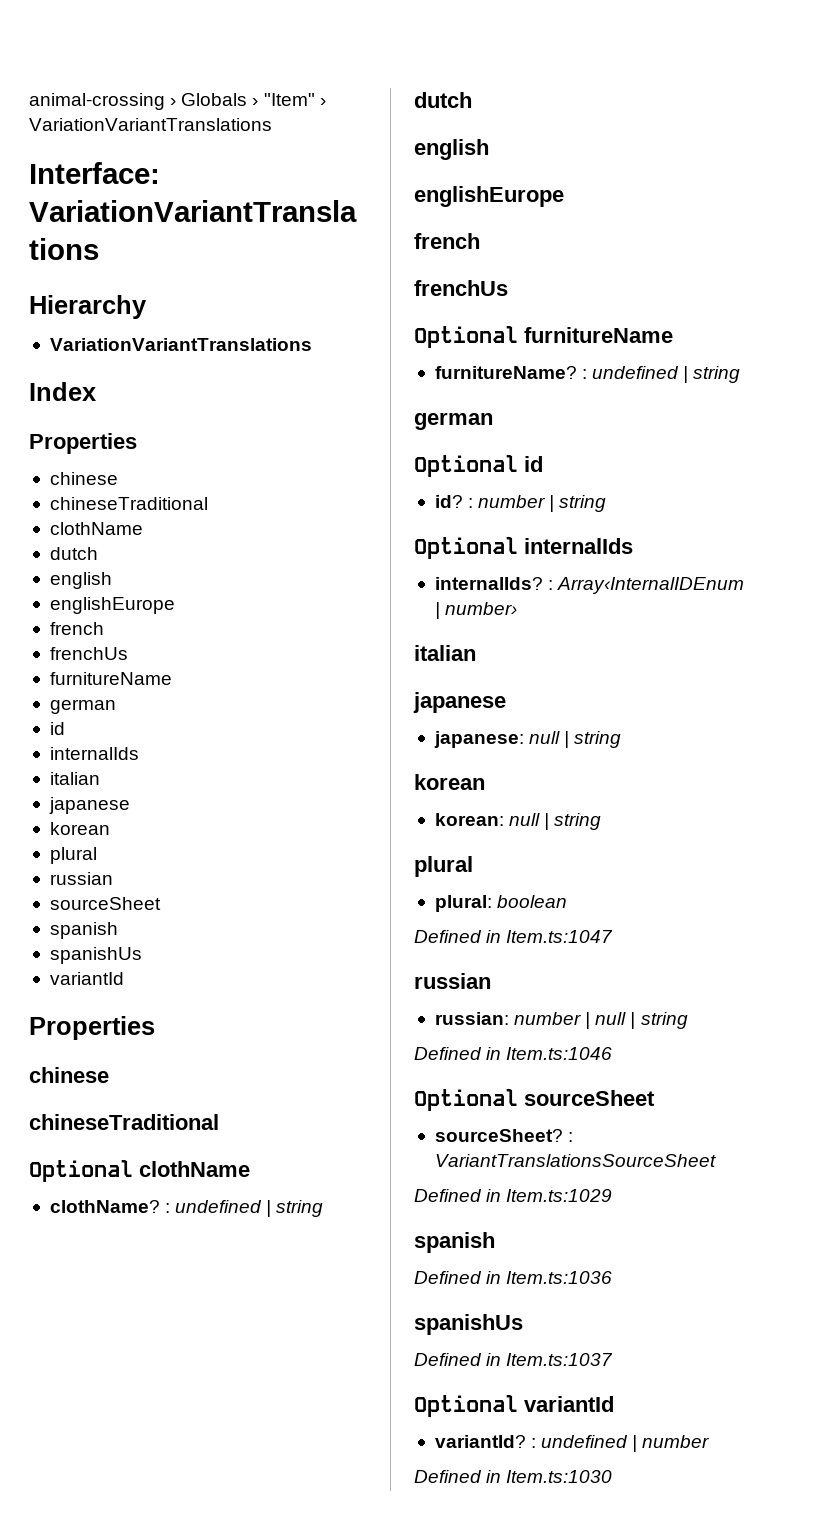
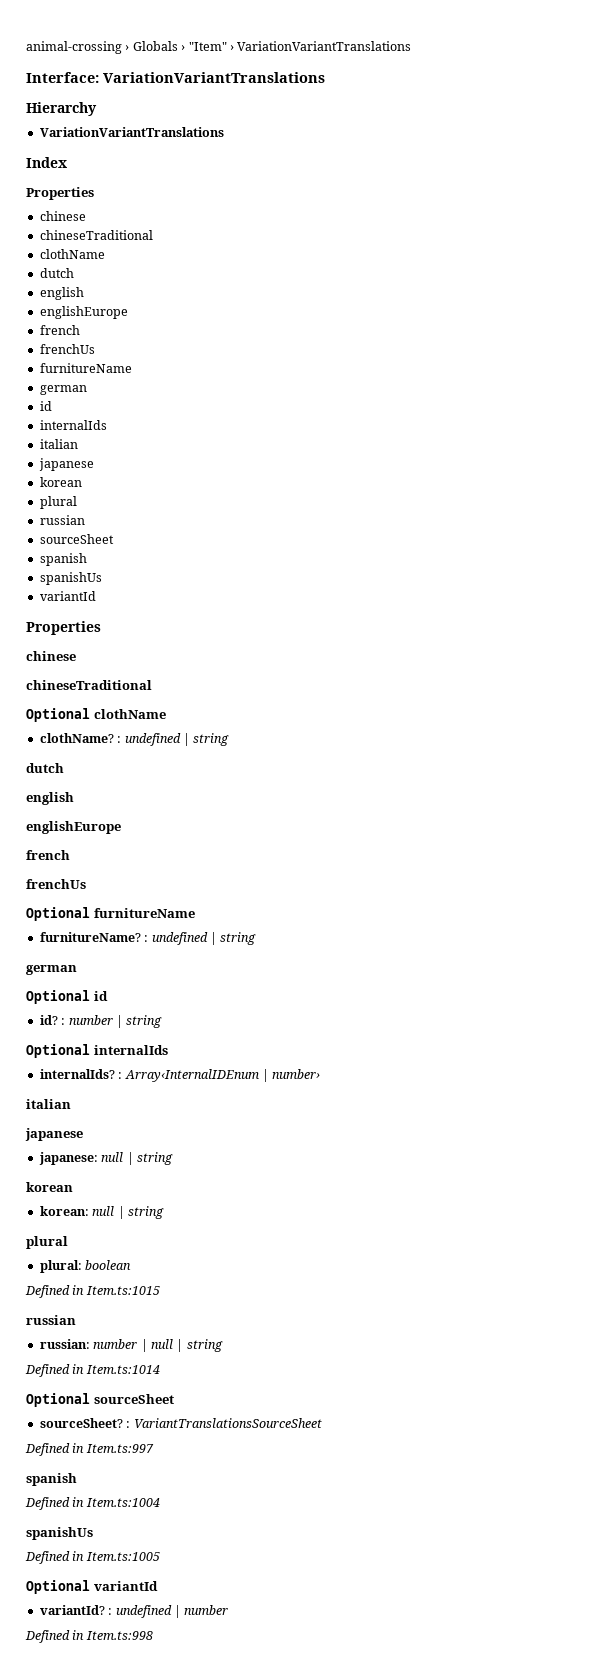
[506,930,614,943] Item.ts:1047 -> [85,1286,160,1295] Item.ts:1015
[506,1047,613,1060] Item.ts:1046 -> [85,1365,160,1374] Item.ts:1014
[506,1189,613,1202] Item.ts:1029 -> [85,1444,154,1453] Item.ts:997
[506,1271,613,1284] Item.ts:1036 -> [85,1498,160,1507] Item.ts:1004
[506,1353,614,1366] Item.ts:1037 -> [85,1552,160,1561] Item.ts:1005
[506,1470,613,1483] Item.ts:1030 -> [85,1631,153,1640] Item.ts:998

